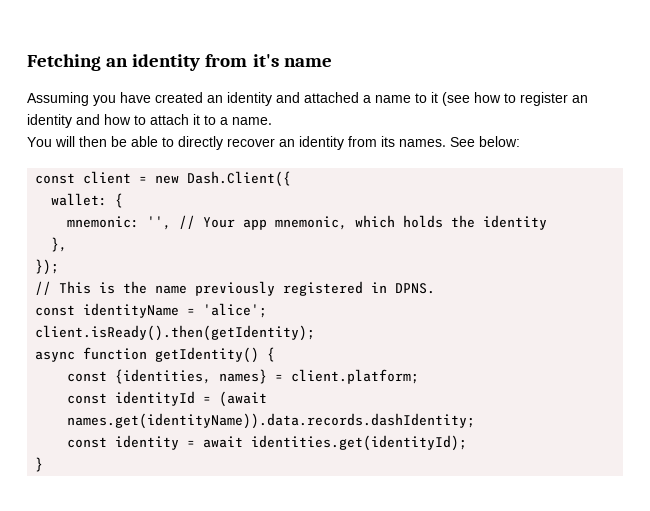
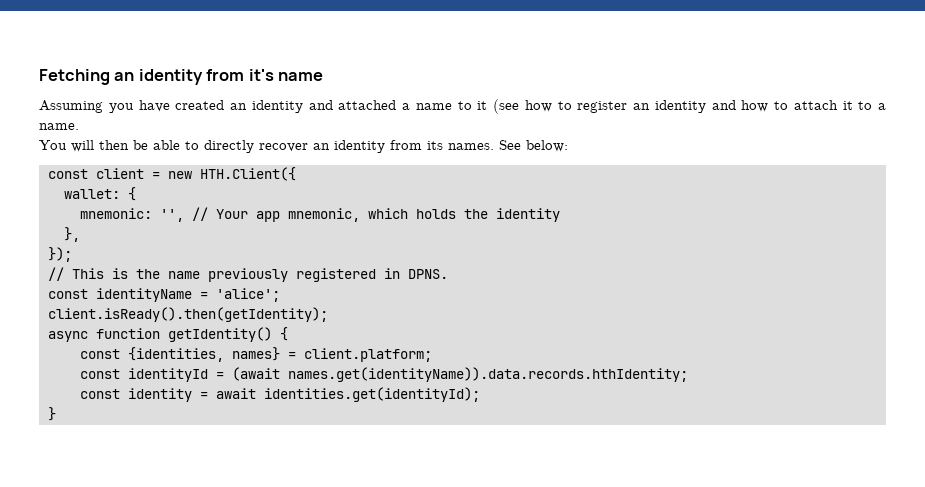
[187,171,292,187] Dash.Client({ -> [200,167,296,181] HTH.Client({
[67,413,476,429] names.get(identityName)).data.records.dashIdentity; -> [288,367,688,382] names.get(identityName)).data.records.hthIdentity;

